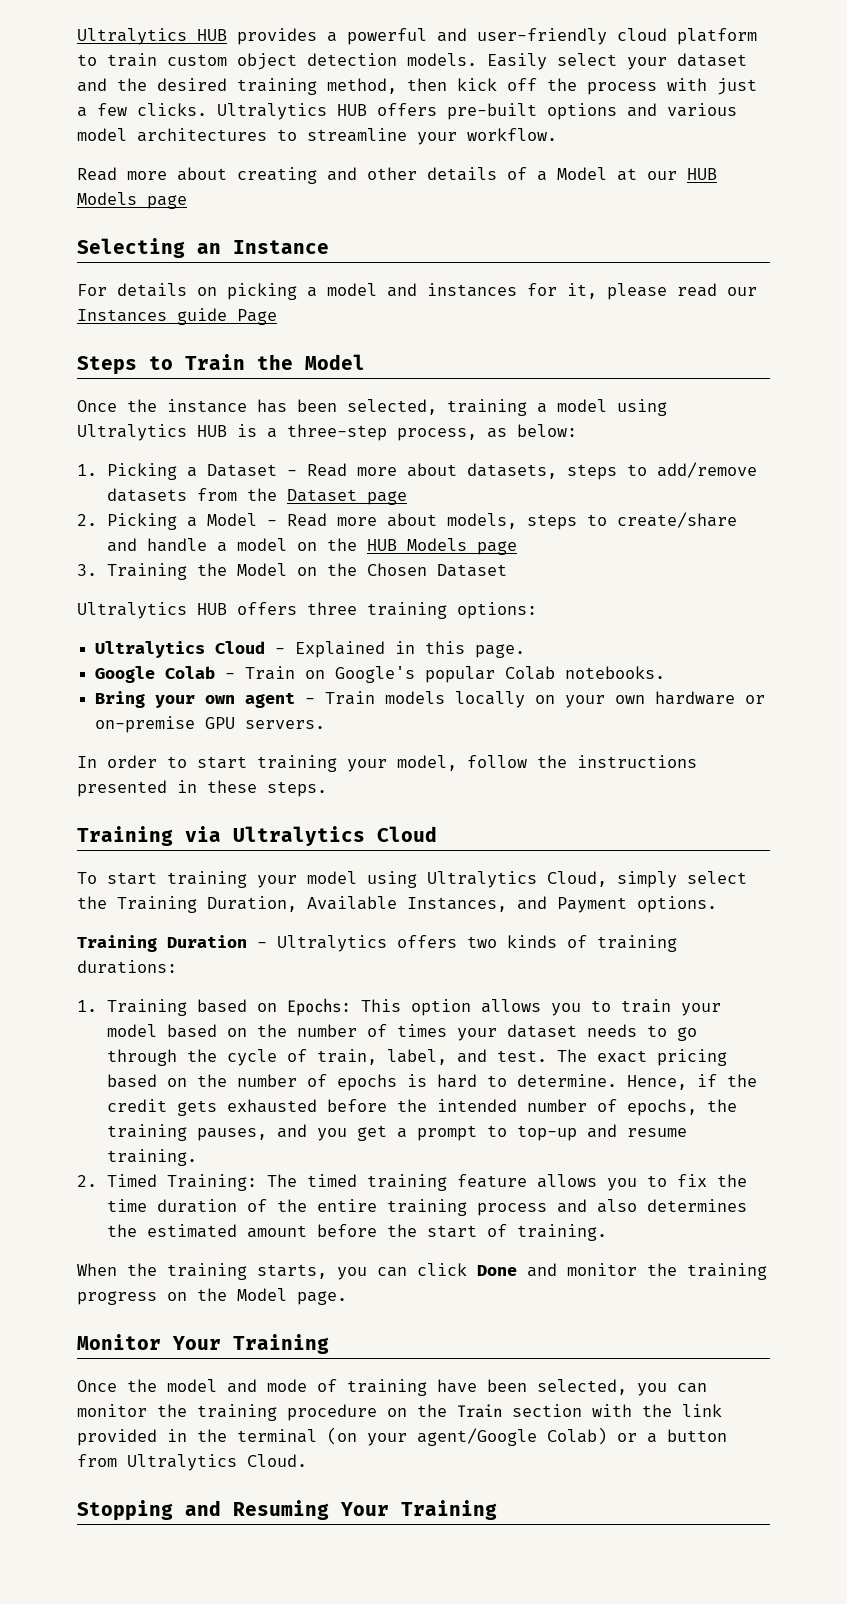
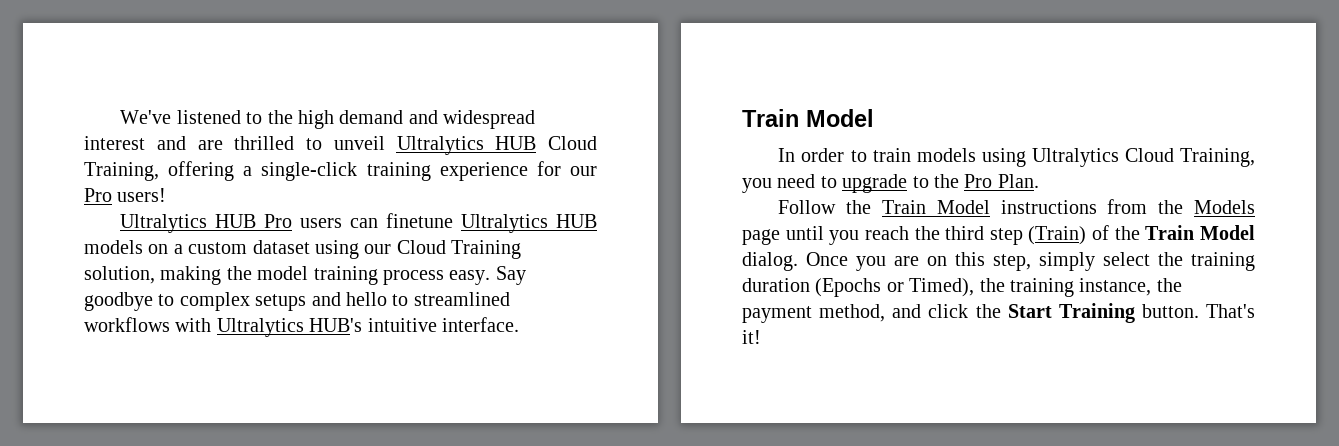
[77,28,757,45] [77,53,747,70] [77,78,757,95] [77,103,737,120] [77,128,557,145] [77,167,717,184] [77,192,187,209] [77,238,329,258] [77,283,757,300] [77,308,277,325] [77,354,365,375] [77,399,667,416] [77,424,577,441] [77,462,758,480] [107,488,408,505] [77,512,738,530] [107,538,518,555] [77,563,508,580] [77,602,537,619] [95,641,526,658] [95,666,666,683] [95,691,766,708] [95,716,326,733] [77,755,697,772] [77,780,327,797] [77,826,437,846] [77,871,747,888] [77,896,717,913] [77,935,677,952] [77,960,177,974] [77,998,722,1016] [107,1024,698,1041] [107,1049,728,1066] [107,1074,758,1091] [107,1099,738,1116] [107,1124,688,1141] [107,1149,198,1166] [77,1174,748,1191] [107,1199,748,1216] [107,1224,608,1241] [77,1263,767,1280] [77,1288,347,1305] [77,1334,329,1354] [77,1379,707,1396] [77,1404,722,1421] [77,1427,727,1446] [77,1454,307,1471] [77,1500,497,1521] Ultralytics HUB provides a powerful and user-friendly cloud platform to train custom object detection models. Easily select your dataset and the desired training method, then kick off the process with just a few clicks. Ultralytics HUB offers pre-built options and various model architectures to streamline your workflow. // Read more about creating and other details of a Model at our HUB Models page // Selecting an Instance // For details on picking a model and instances for it, please read our Instances guide Page // Steps to Train the Model // Once the instance has been selected, training a model using Ultralytics HUB is a three-step process, as below: // 1. Picking a Dataset - Read more about datasets, steps to add/remove datasets from the Dataset page // 2. Picking a Model - Read more about models, steps to create/share and handle a model on the HUB Models page // 3. Training the Model on the Chosen Dataset // Ultralytics HUB offers three training options: // Ultralytics Cloud - Explained in this page. // Google Colab - Train on Google's popular Colab notebooks. // Bring your own agent - Train models locally on your own hardware or on-premise GPU servers. // In order to start training your model, follow the instructions presented in these steps. // Training via Ultralytics Cloud // To start training your model using Ultralytics Cloud, simply select the Training Duration, Available Instances, and Payment options. // Training Duration - Ultralytics offers two kinds of training durations: // 1. Training based on Epochs: This option allows you to train your model based on the number of times your dataset needs to go through the cycle of train, label, and test. The exact pricing based on the number of epochs is hard to determine. Hence, if the credit gets exhausted before the intended number of epochs, the training pauses, and you get a prompt to top-up and resume training. // 2. Timed Training: The timed training feature allows you to fix the time duration of the entire training process and also determines the estimated amount before the start of training. // When the training starts, you can click Done and monitor the training progress on the Model page. // Monitor Your Training // Once the model and mode of training have been selected, you can monitor the training procedure on the Train section with the link provided in the terminal (on your agent/Google Colab) or a button from Ultralytics Cloud. // Stopping and Resuming Your Training -> [120,110,536,129] [84,136,597,155] [84,161,598,181] [84,188,167,202] [120,213,597,233] [84,240,522,259] [84,266,526,285] [84,292,510,311] [84,317,519,337] [742,109,874,127] [778,148,1255,167] [742,174,1039,193] [778,199,1255,214] [742,225,1255,245] [742,252,1255,271] [742,278,1182,297] [742,303,1255,323] [742,330,761,344] We've listened to the high demand and widespread interest and are thrilled to unveil Ultralytics HUB Cloud Training, offering a single-click training experience for our Pro users! // Ultralytics HUB Pro users can finetune Ultralytics HUB models on a custom dataset using our Cloud Training solution, making the model training process easy. Say goodbye to complex setups and hello to streamlined workflows with Ultralytics HUB's intuitive interface. // Train Model // In order to train models using Ultralytics Cloud Training, you need to upgrade to the Pro Plan. // Follow the Train Model instructions from the Models page until you reach the third step (Train) of the Train Model dialog. Once you are on this step, simply select the training duration (Epochs or Timed), the training instance, the payment method, and click the Start Training button. That's it!

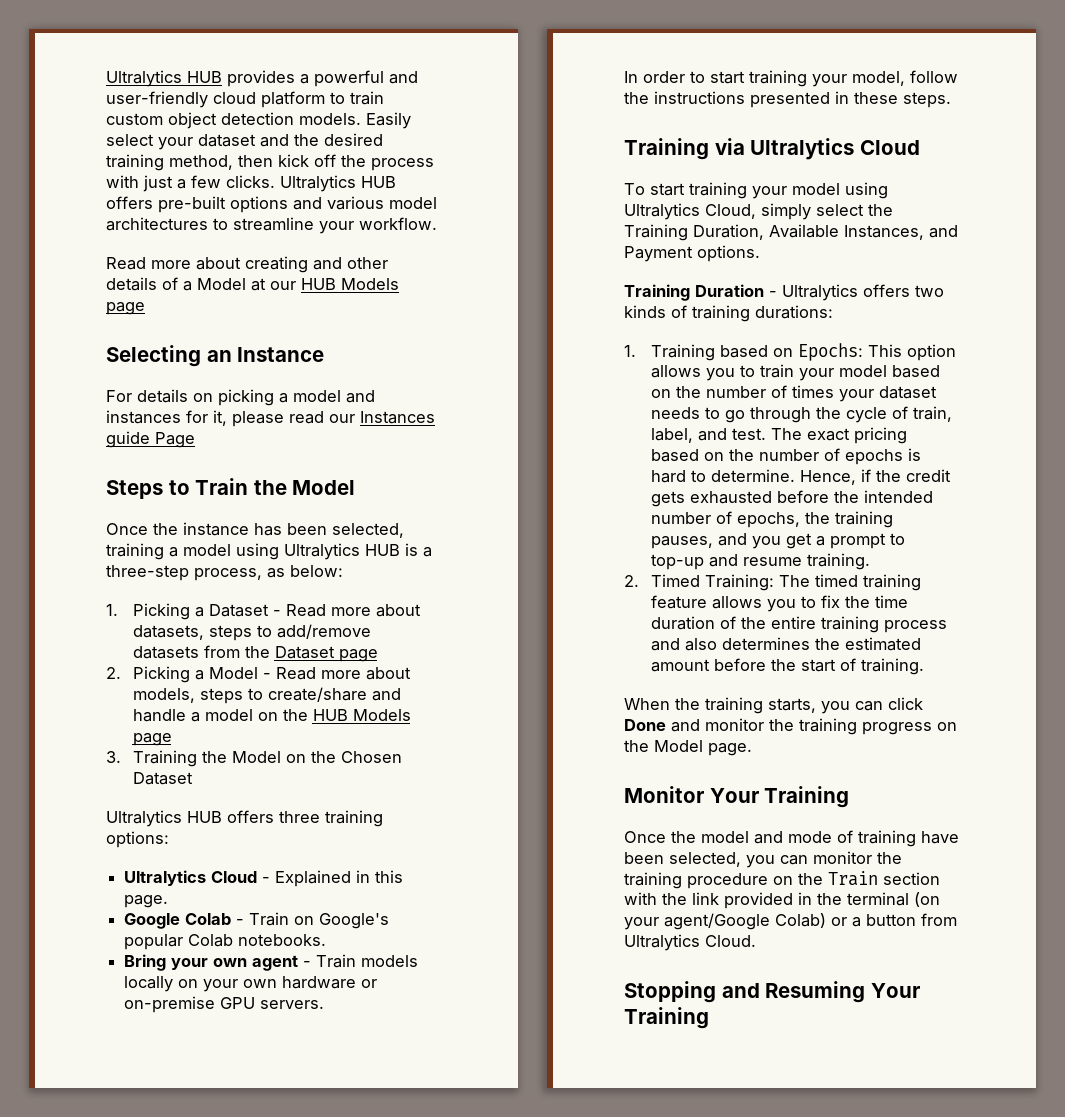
[120,110,536,129] [84,136,597,155] [84,161,598,181] [84,188,167,202] [120,213,597,233] [84,240,522,259] [84,266,526,285] [84,292,510,311] [84,317,519,337] [742,109,874,127] [778,148,1255,167] [742,174,1039,193] [778,199,1255,214] [742,225,1255,245] [742,252,1255,271] [742,278,1182,297] [742,303,1255,323] [742,330,761,344] We've listened to the high demand and widespread interest and are thrilled to unveil Ultralytics HUB Cloud Training, offering a single-click training experience for our Pro users! // Ultralytics HUB Pro users can finetune Ultralytics HUB models on a custom dataset using our Cloud Training solution, making the model training process easy. Say goodbye to complex setups and hello to streamlined workflows with Ultralytics HUB's intuitive interface. // Train Model // In order to train models using Ultralytics Cloud Training, you need to upgrade to the Pro Plan. // Follow the Train Model instructions from the Models page until you reach the third step (Train) of the Train Model dialog. Once you are on this step, simply select the training duration (Epochs or Timed), the training instance, the payment method, and click the Start Training button. That's it! -> [106,70,418,87] [106,91,384,108] [106,112,411,129] [106,133,383,150] [106,154,434,171] [106,175,396,192] [106,196,437,213] [106,217,437,234] [106,256,388,273] [106,277,399,291] [106,302,145,315] [106,345,325,367] [106,389,375,406] [106,410,435,427] [106,431,195,448] [106,478,356,499] [106,522,404,538] [106,543,432,560] [106,565,343,581] [106,603,421,620] [132,624,371,641] [132,645,378,662] [106,666,411,683] [132,687,401,704] [132,709,411,722] [132,733,172,746] [106,750,402,767] [132,772,193,785] [106,810,383,827] [106,831,169,848] [124,870,404,887] [124,895,169,908] [124,912,390,929] [124,934,327,950] [124,954,419,971] [124,976,378,992] [124,996,325,1013] [624,70,958,87] [624,91,951,108] [624,138,920,160] [624,182,888,199] [624,203,893,220] [624,224,958,241] [624,245,760,262] [624,284,944,301] [624,305,833,322] [624,343,956,361] [650,364,940,381] [650,385,937,402] [650,406,952,423] [650,427,907,444] [650,448,921,465] [650,469,951,485] [650,490,933,507] [650,511,893,528] [650,533,905,549] [650,553,870,570] [624,574,921,591] [650,595,908,612] [650,616,947,633] [650,637,921,651] [650,658,924,675] [624,697,923,714] [624,718,957,735] [624,740,752,756] [624,786,850,808] [624,830,959,847] [624,851,902,868] [624,871,940,889] [624,892,940,909] [624,913,957,930] [624,934,756,951] [624,981,920,1003] [624,1007,709,1029] Ultralytics HUB provides a powerful and user-friendly cloud platform to train custom object detection models. Easily select your dataset and the desired training method, then kick off the process with just a few clicks. Ultralytics HUB offers pre-built options and various model architectures to streamline your workflow. // Read more about creating and other details of a Model at our HUB Models page // Selecting an Instance // For details on picking a model and instances for it, please read our Instances guide Page // Steps to Train the Model // Once the instance has been selected, training a model using Ultralytics HUB is a three-step process, as below: // 1. Picking a Dataset - Read more about datasets, steps to add/remove datasets from the Dataset page // 2. Picking a Model - Read more about models, steps to create/share and handle a model on the HUB Models page // 3. Training the Model on the Chosen Dataset // Ultralytics HUB offers three training options: // Ultralytics Cloud - Explained in this page. // Google Colab - Train on Google's popular Colab notebooks. // Bring your own agent - Train models locally on your own hardware or on-premise GPU servers. // In order to start training your model, follow the instructions presented in these steps. // Training via Ultralytics Cloud // To start training your model using Ultralytics Cloud, simply select the Training Duration, Available Instances, and Payment options. // Training Duration - Ultralytics offers two kinds of training durations: // 1. Training based on Epochs: This option allows you to train your model based on the number of times your dataset needs to go through the cycle of train, label, and test. The exact pricing based on the number of epochs is hard to determine. Hence, if the credit gets exhausted before the intended number of epochs, the training pauses, and you get a prompt to top-up and resume training. // 2. Timed Training: The timed training feature allows you to fix the time duration of the entire training process and also determines the estimated amount before the start of training. // When the training starts, you can click Done and monitor the training progress on the Model page. // Monitor Your Training // Once the model and mode of training have been selected, you can monitor the training procedure on the Train section with the link provided in the terminal (on your agent/Google Colab) or a button from Ultralytics Cloud. // Stopping and Resuming Your Training

